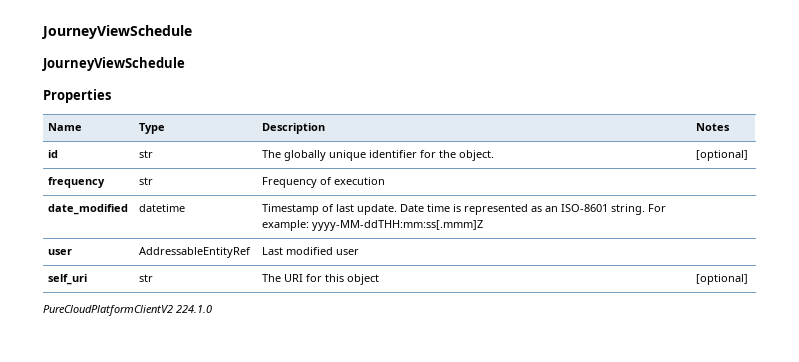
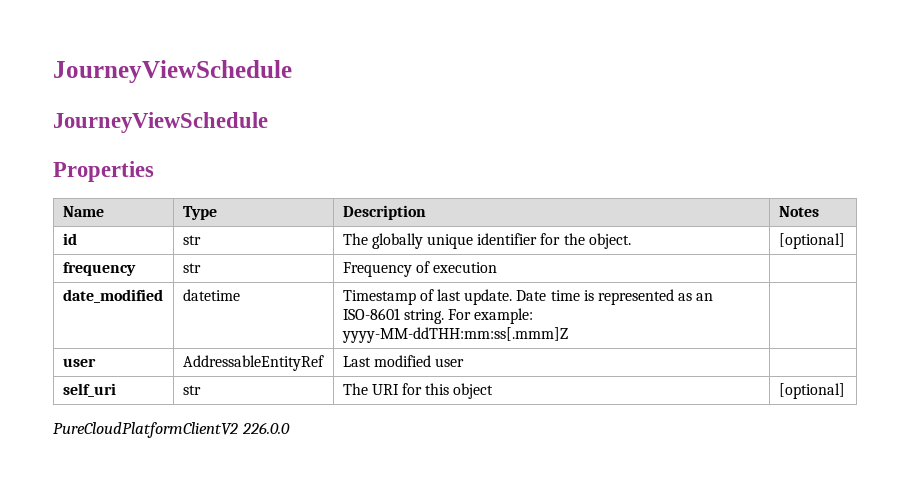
[176,305,212,313] 224.1.0 -> [241,422,290,434] 226.0.0

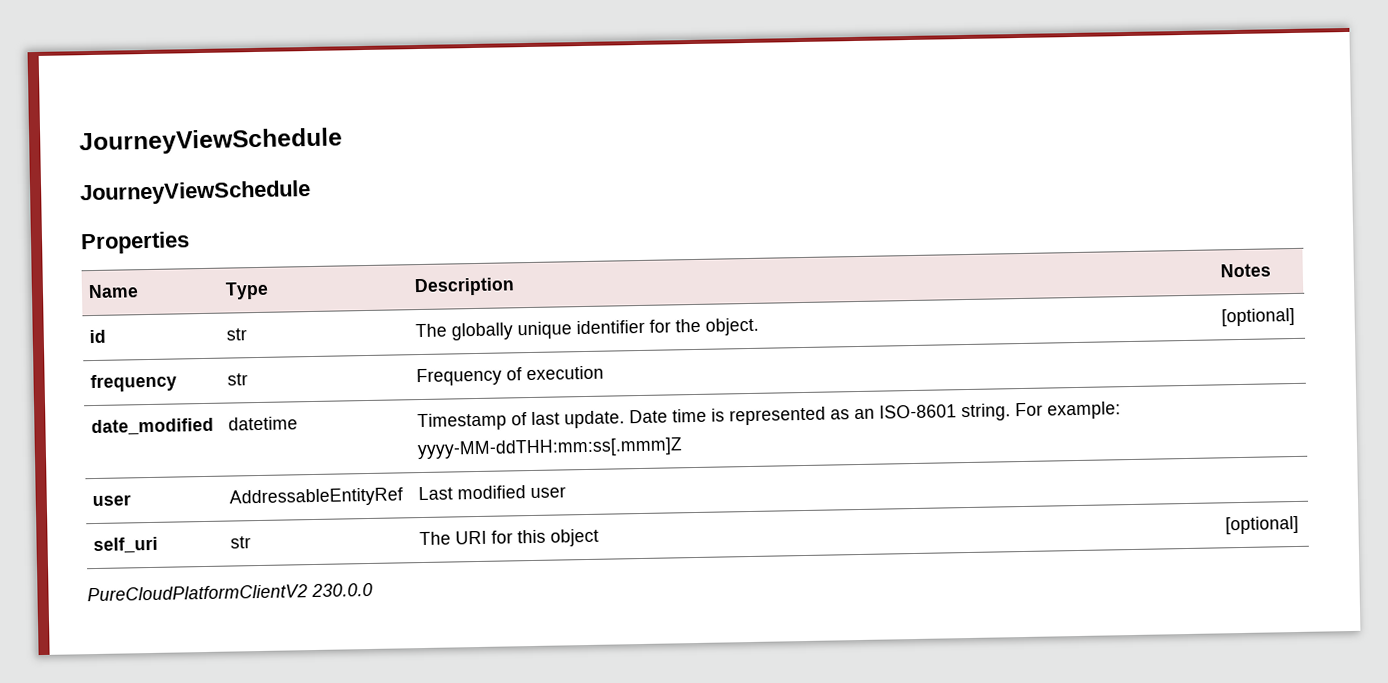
[241,422,290,434] 226.0.0 -> [311,582,373,598] 230.0.0

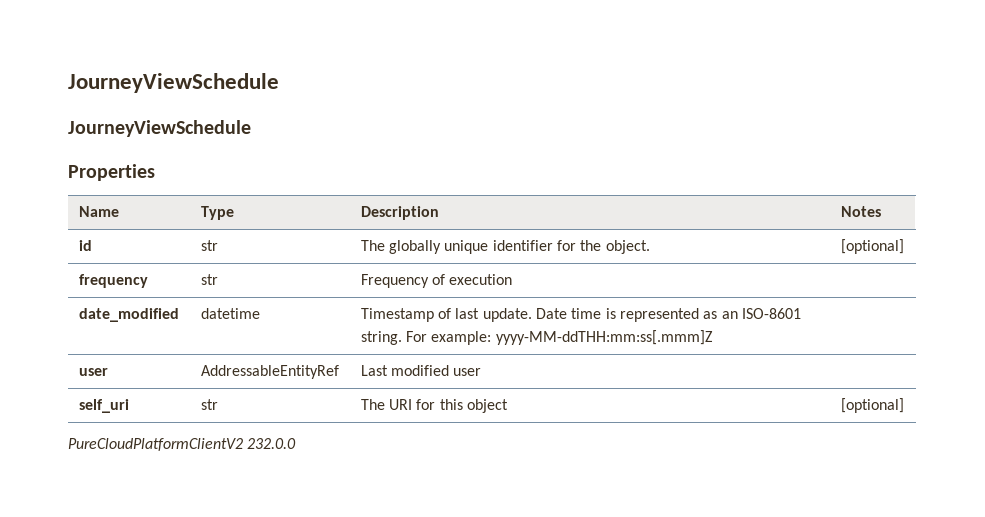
[311,582,373,598] 230.0.0 -> [247,438,297,449] 232.0.0

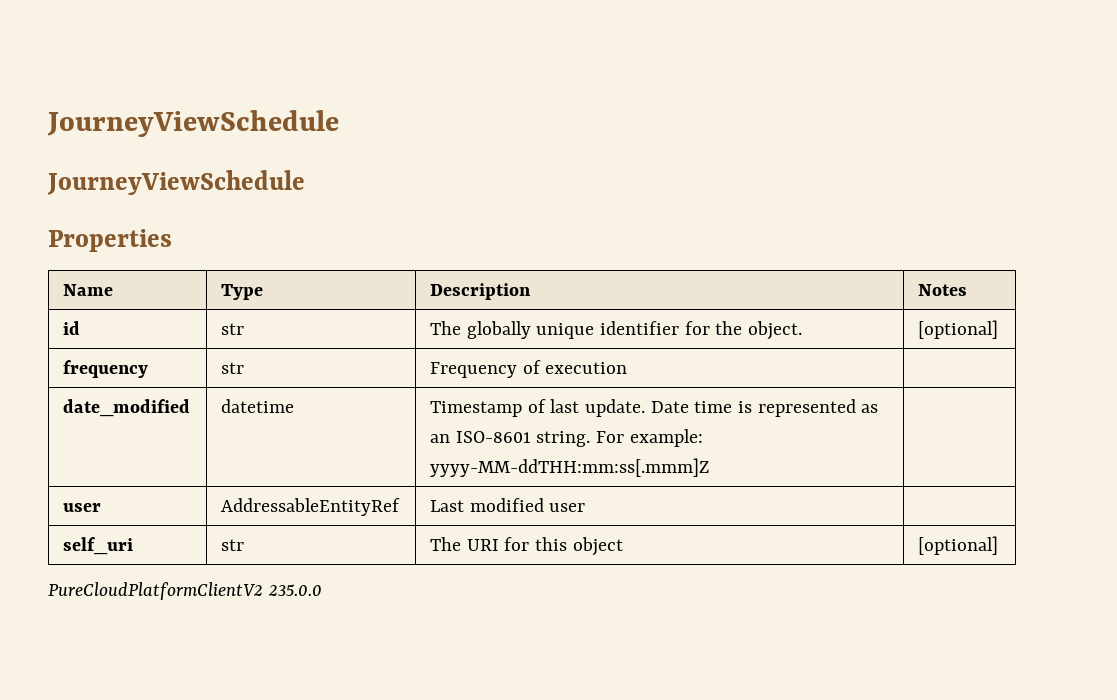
[247,438,297,449] 232.0.0 -> [267,584,322,596] 235.0.0

